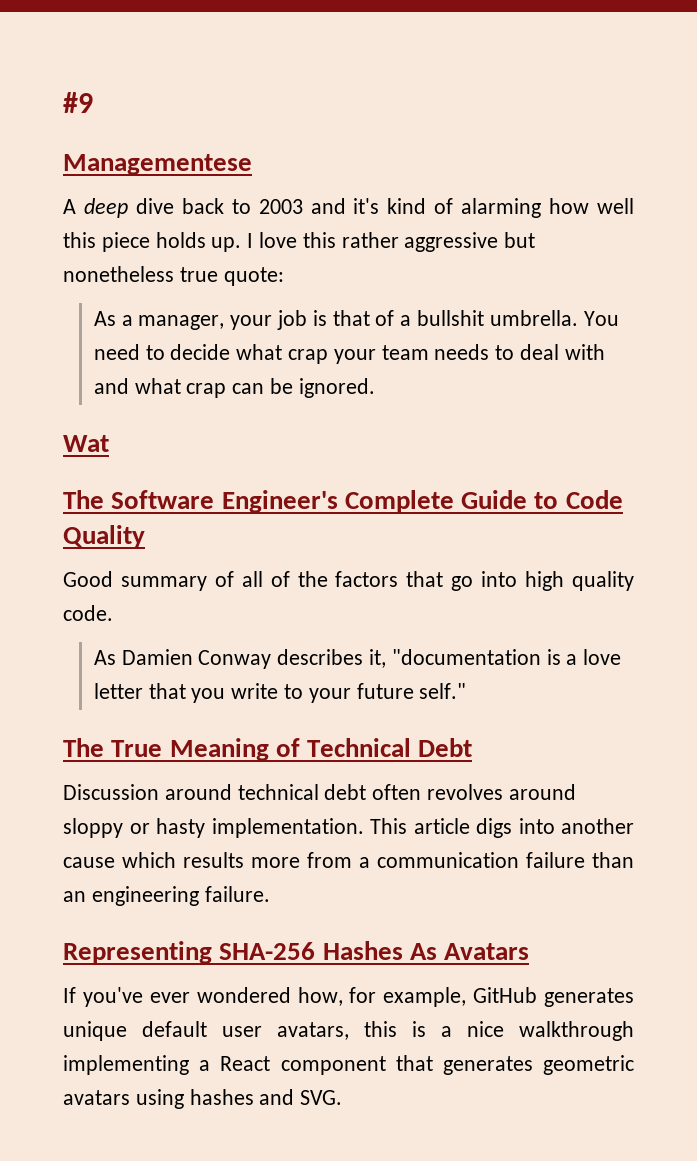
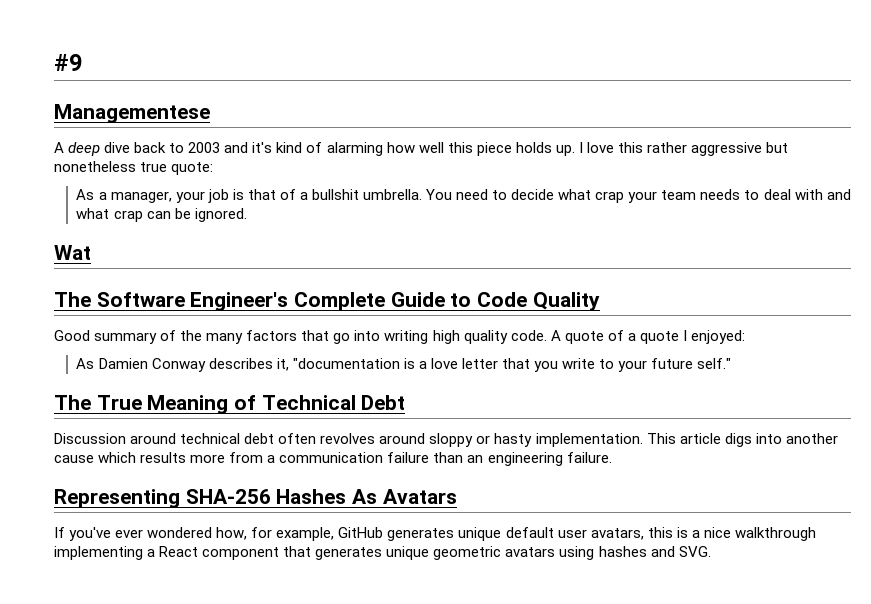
[241,571,328,587] all of the -> [180,330,244,344] the many
(518, 579) none -> [384,330,429,344] writing
(113, 613) none -> [550,330,745,344] A quote of a quote I enjoyed:
(533, 1065) none -> [386,546,430,560] unique

